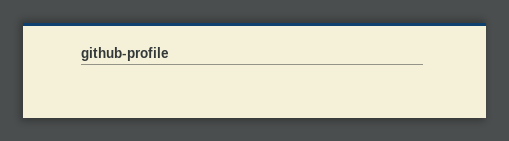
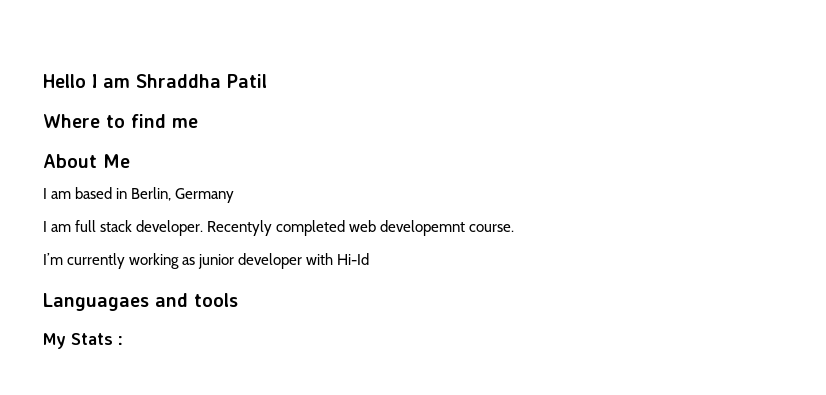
[81,47,169,61] github-profile -> [43,74,267,88] [43,114,198,128] [43,154,130,168] [43,187,235,203] [43,220,515,236] [43,253,370,269] [43,293,238,311] [43,333,123,349] Hello I am Shraddha Patil // Where to find me // About Me // I am based in Berlin, Germany // I am full stack developer. Recentyly completed web developemnt course. // I’m currently working as junior developer with Hi-Id // Languagaes and tools // My Stats :

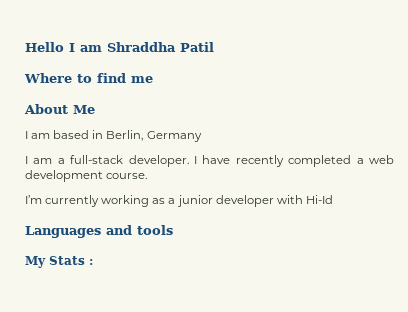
[75,220,466,236] full stack developer. Recentyly completed web developemnt -> [57,155,394,167] [25,170,103,182] a full-stack developer. I have recently completed a web development
(196, 261) none -> [168,198,176,204] a
[43,293,149,311] Languagaes -> [25,226,101,238] Languages

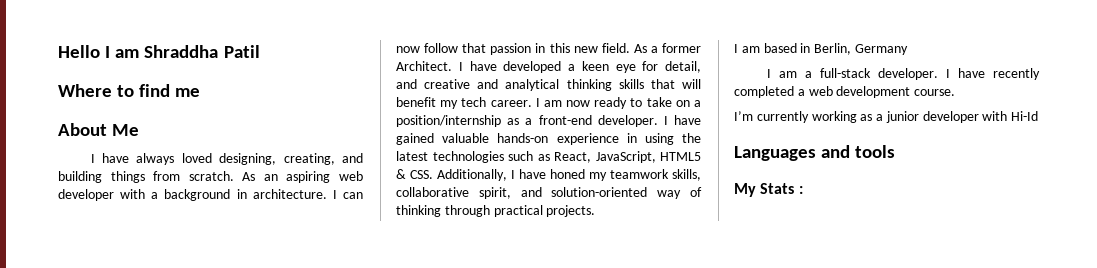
(95, 109) none -> [90,153,363,165] [58,171,363,183] [58,189,363,201] [396,43,701,55] [396,61,701,73] [396,79,701,91] [396,97,701,109] [396,115,701,127] [396,133,701,145] [396,151,701,163] [396,169,701,181] [396,187,702,199] [396,205,596,217] // I have always loved designing, creating, and building things from scratch. As an aspiring web developer with a background in architecture. I can now follow that passion in this new field. As a former Architect. I have developed a keen eye for detail, and creative and analytical thinking skills that will benefit my tech career. I am now ready to take on a position/internship as a front-end developer. I have gained valuable hands-on experience in using the latest technologies such as React, JavaScript, HTML5 & CSS. Additionally, I have honed my teamwork skills, collaborative spirit, and solution-oriented way of thinking through practical projects.

